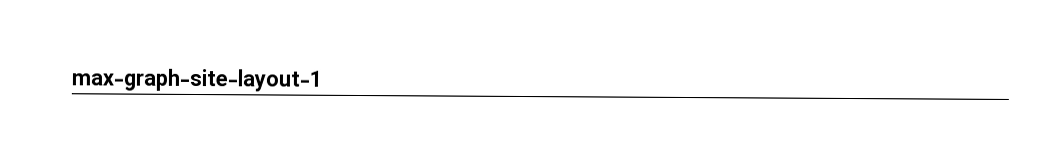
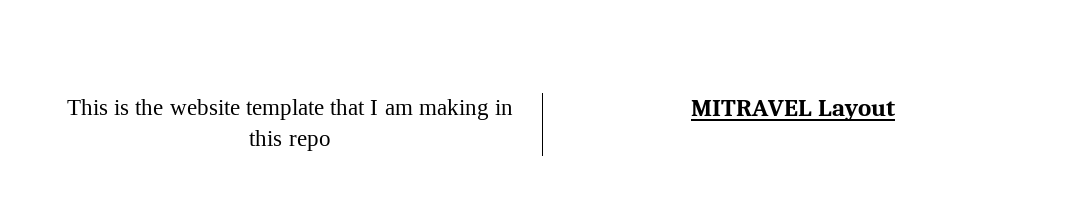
[71,68,323,92] max-graph-site-layout-1 -> [67,99,513,120] [249,130,331,151] [690,100,897,121] This is the website template that I am making in this repo // MITRAVEL Layout

